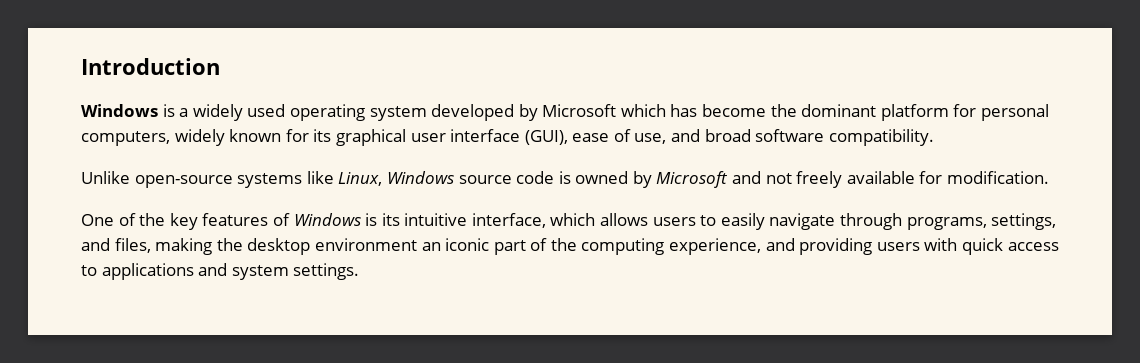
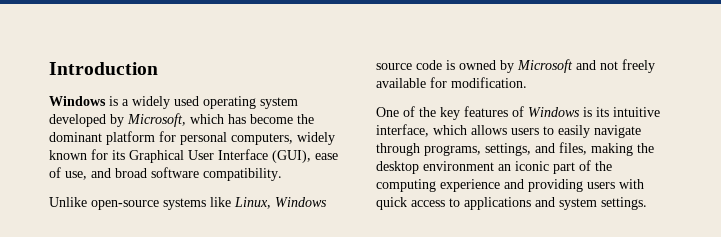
[542,104,617,117] Microsoft -> [127,113,186,127] Microsoft,
[335,129,521,146] graphical user interface -> [129,149,268,163] Graphical User Interface
[669,238,762,255] experience, -> [440,179,500,192] experience

